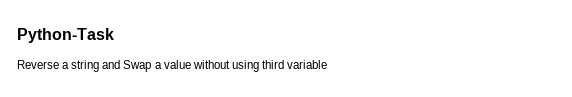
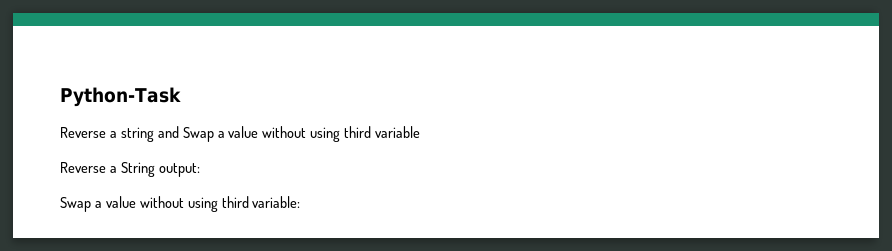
(328, 64) none -> [60,162,200,177] [60,196,301,212] // Reverse a String output: // Swap a value without using third variable:

